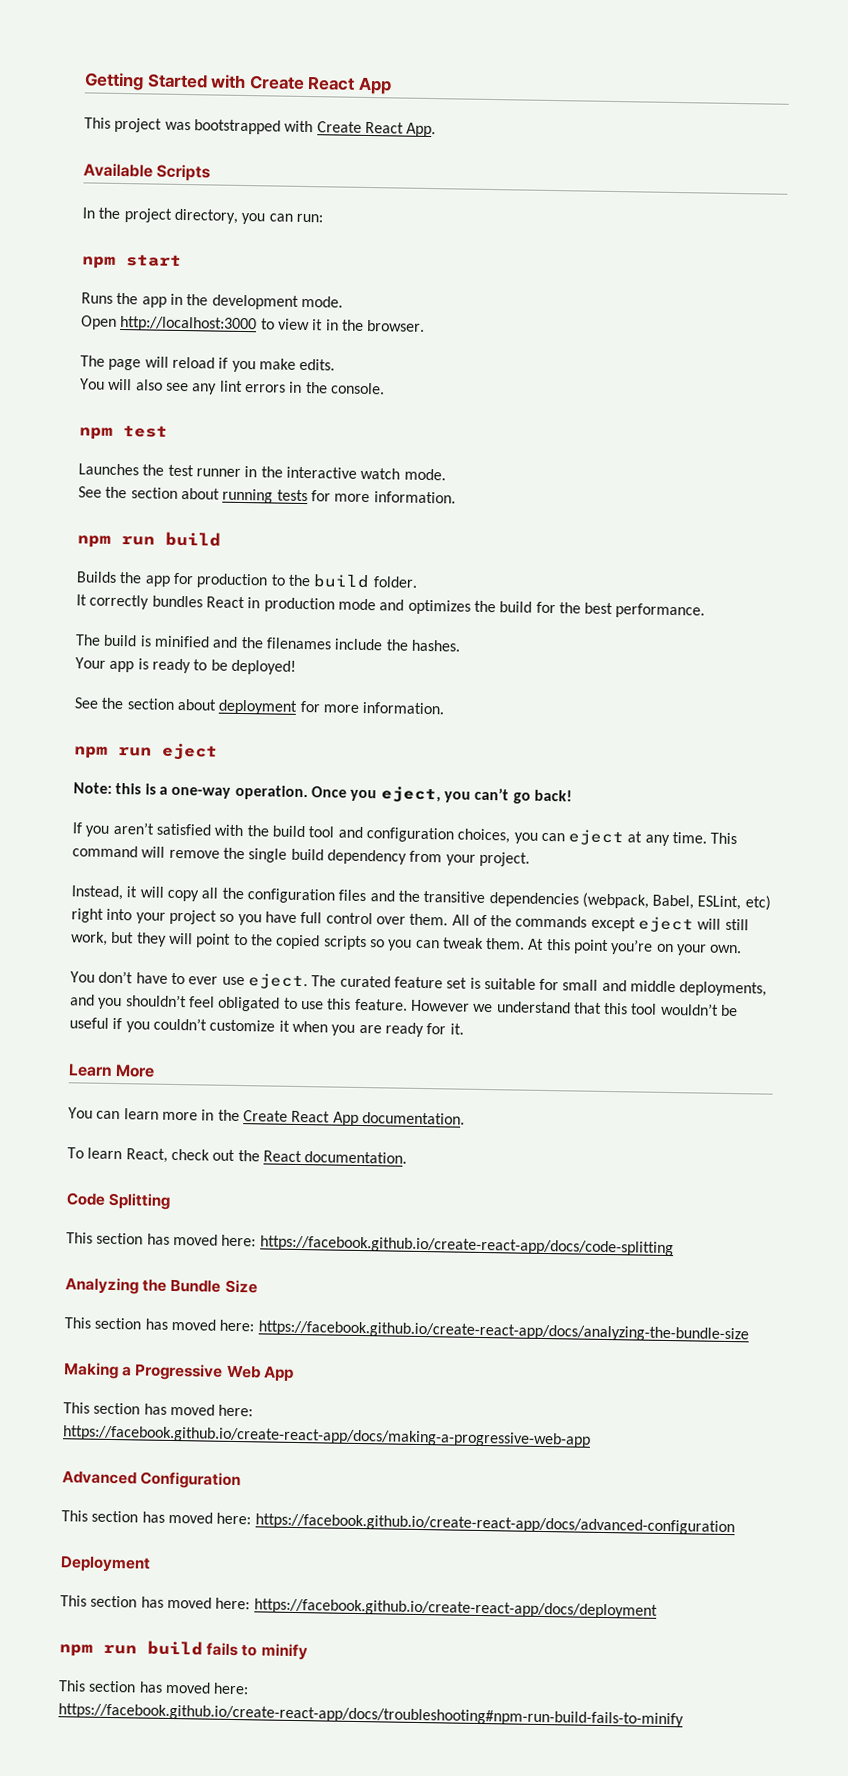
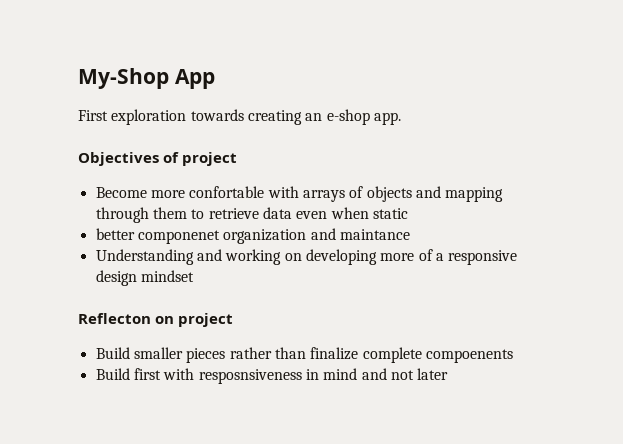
[84,72,392,95] [84,117,437,138] [83,163,212,182] [82,207,323,225] [82,254,182,269] [81,292,343,310] [81,315,426,333] [80,355,336,373] [80,378,385,395] [79,425,168,440] [78,463,446,481] [78,486,456,504] [77,531,221,548] [76,571,418,589] [76,594,706,619] [75,634,461,652] [75,657,296,675] [74,697,446,715] [74,742,218,761] [73,782,572,804] [72,821,738,846] [72,845,530,867] [71,885,771,911] [71,908,749,933] [71,931,743,956] [70,970,768,997] [70,994,739,1017] [69,1017,464,1038] [68,1063,156,1078] [68,1107,465,1126] [67,1147,408,1164] [66,1192,172,1210] [66,1232,674,1257] [65,1277,258,1295] [64,1317,749,1343] [63,1362,294,1382] [63,1402,254,1417] [63,1425,591,1448] [62,1471,242,1490] [61,1510,735,1536] [60,1556,151,1573] [60,1595,658,1619] [59,1640,308,1661] [58,1680,250,1695] [58,1703,684,1728] Getting Started with Create React App // This project was bootstrapped with Create React App. // Available Scripts // In the project directory, you can run: // npm start // Runs the app in the development mode. // Open http://localhost:3000 to view it in the browser. // The page will reload if you make edits. // You will also see any lint errors in the console. // npm test // Launches the test runner in the interactive watch mode. // See the section about running tests for more information. // npm run build // Builds the app for production to the build folder. // It correctly bundles React in production mode and optimizes the build for the best performance. // The build is minified and the filenames include the hashes. // Your app is ready to be deployed! // See the section about deployment for more information. // npm run eject // Note: this is a one-way operation. Once you eject, you can’t go back! // If you aren’t satisfied with the build tool and configuration choices, you can eject at any time. This command will remove the single build dependency from your project. // Instead, it will copy all the configuration files and the transitive dependencies (webpack, Babel, ESLint, etc) right into your project so you have full control over them. All of the commands except eject will still work, but they will point to the copied scripts so you can tweak them. At this point you’re on your own. // You don’t have to ever use eject. The curated feature set is suitable for small and middle deployments, and you shouldn’t feel obligated to use this feature. However we understand that this tool wouldn’t be useful if you couldn’t customize it when you are ready for it. // Learn More // You can learn more in the Create React App documentation. // To learn React, check out the React documentation. // Code Splitting // This section has moved here: https://facebook.github.io/create-react-app/docs/code-splitting // Analyzing the Bundle Size // This section has moved here: https://facebook.github.io/create-react-app/docs/analyzing-the-bundle-size // Making a Progressive Web App // This section has moved here: https://facebook.github.io/create-react-app/docs/making-a-progressive-web-app // Advanced Configuration // This section has moved here: https://facebook.github.io/create-react-app/docs/advanced-configuration // Deployment // This section has moved here: https://facebook.github.io/create-react-app/docs/deployment // npm run build fails to minify // This section has moved here: https://facebook.github.io/create-react-app/docs/troubleshooting#npm-run-build-fails-to-minify -> [78,68,215,89] [78,109,401,125] [78,152,238,166] [95,186,504,202] [95,207,408,223] [95,228,410,244] [95,249,518,265] [95,270,194,286] [78,313,234,327] [95,347,513,363] [95,368,449,384] My-Shop App // First exploration towards creating an e-shop app. // Objectives of project // Become more confortable with arrays of objects and mapping through them to retrieve data even when static // better componenet organization and maintance // Understanding and working on developing more of a responsive design mindset // Reflecton on project // Build smaller pieces rather than finalize complete compoenents // Build first with resposnsiveness in mind and not later

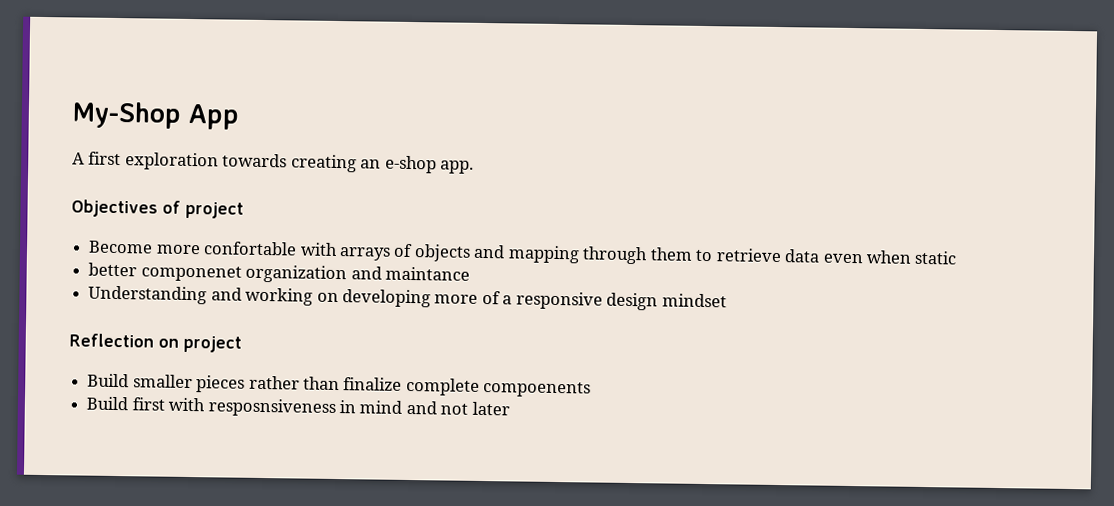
[78,110,108,121] First -> [72,151,122,166] A first
[78,313,151,324] Reflecton -> [69,333,154,348] Reflection

